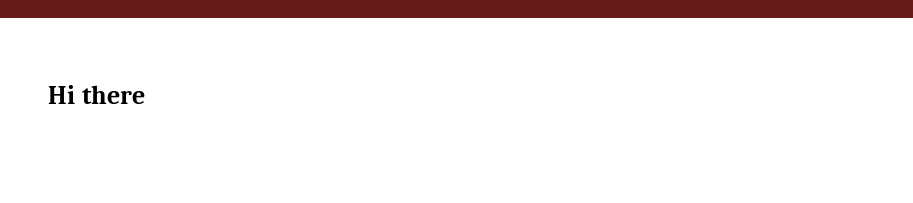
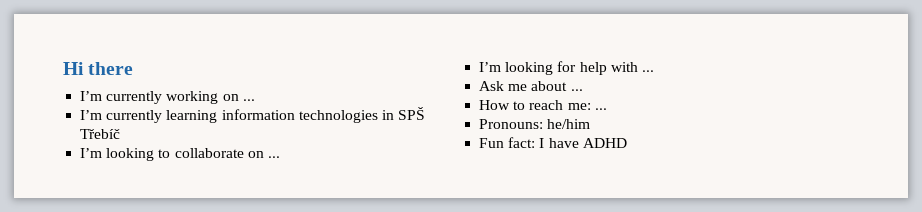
(145, 94) none -> [80,91,255,104] [80,107,426,123] [80,129,121,139] [80,148,280,161] [479,61,654,75] [479,81,583,91] [479,100,607,110] [479,119,591,129] [479,137,627,148] // I’m currently working on ... // I’m currently learning information technologies in SPŠ Třebíč // I’m looking to collaborate on ... // I’m looking for help with ... // Ask me about ... // How to reach me: ... // Pronouns: he/him // Fun fact: I have ADHD

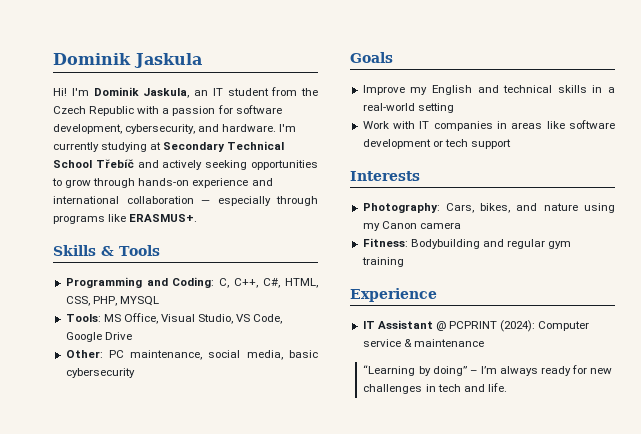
[63,62,134,75] [80,91,255,104] [80,107,426,123] [80,129,121,139] [80,148,280,161] [479,61,654,75] [479,81,583,91] [479,100,607,110] [479,119,591,129] [479,137,627,148] Hi there // I’m currently working on ... // I’m currently learning information technologies in SPŠ Třebíč // I’m looking to collaborate on ... // I’m looking for help with ... // Ask me about ... // How to reach me: ... // Pronouns: he/him // Fun fact: I have ADHD -> [53,53,202,68] [53,87,318,98] [53,105,282,116] [53,124,297,134] [53,141,285,152] [53,159,318,170] [52,178,273,188] [53,196,318,206] [53,214,198,224] [53,245,160,256] [65,277,319,288] [65,296,159,306] [65,313,283,324] [65,332,132,342] [65,350,318,360] [65,368,135,378] [350,52,393,63] [362,85,615,95] [362,103,454,113] [362,120,615,131] [362,139,511,149] [350,171,420,181] [362,203,615,213] [362,221,461,231] [362,238,572,249] [361,257,404,267] [350,288,437,302] [362,320,590,332] [362,339,484,347] [363,365,613,376] [363,383,507,394] Dominik Jaskula // Hi! I'm Dominik Jaskula, an IT student from the Czech Republic with a passion for software development, cybersecurity, and hardware. I'm currently studying at Secondary Technical School Třebíč and actively seeking opportunities to grow through hands-on experience and international collaboration — especially through programs like ERASMUS+. // Skills & Tools // Programming and Coding: C, C++, C#, HTML, CSS, PHP, MYSQL // Tools: MS Office, Visual Studio, VS Code, Google Drive // Other: PC maintenance, social media, basic cybersecurity // Goals // Improve my English and technical skills in a real-world setting // Work with IT companies in areas like software development or tech support // Interests // Photography: Cars, bikes, and nature using my Canon camera // Fitness: Bodybuilding and regular gym training // Experience // IT Assistant @ PCPRINT (2024): Computer service & maintenance // “Learning by doing” – I’m always ready for new challenges in tech and life.

